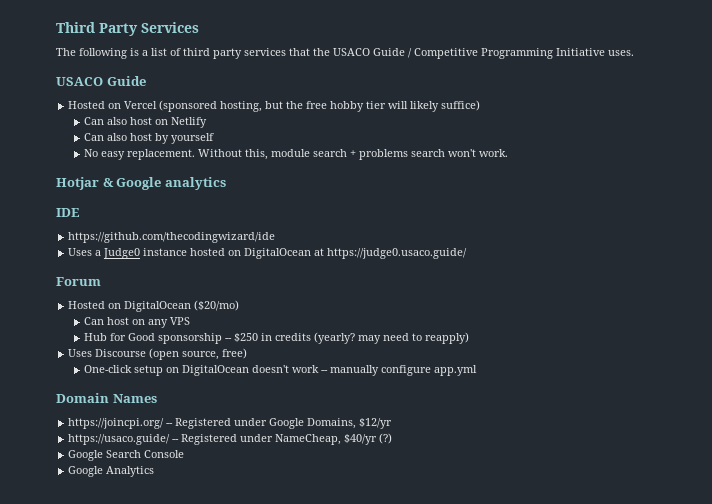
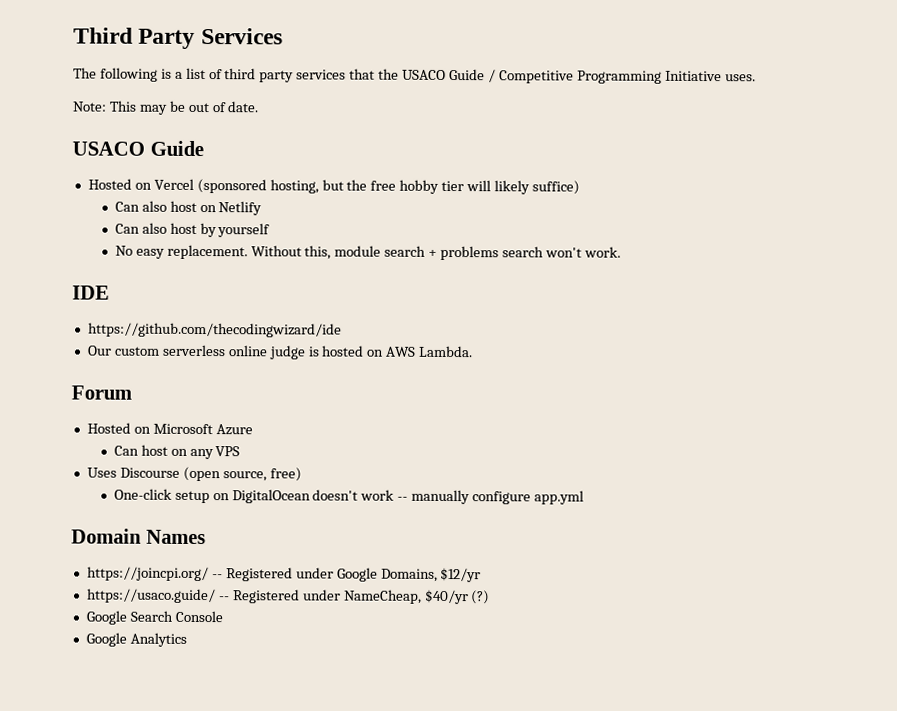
(634, 53) none -> [72,100,260,115] // Note: This may be out of date.
[56,177,226,190] [56,208,80,217] [68,232,276,243] [68,248,468,259] Hotjar & Google analytics // IDE // https://github.com/thecodingwizard/ide // Uses a Judge0 instance hosted on DigitalOcean at https://judge0.usaco.guide/ -> [72,285,110,300] [87,322,342,338] [86,344,474,360] IDE // https://github.com/thecodingwizard/ide // Our custom serverless online judge is hosted on AWS Lambda.
[124,300,240,312] DigitalOcean ($20/mo) -> [152,423,253,436] Microsoft Azure
[84,332,470,344] // Hub for Good sponsorship -- $250 in credits (yearly? may need to reapply) -> (241, 451) none

